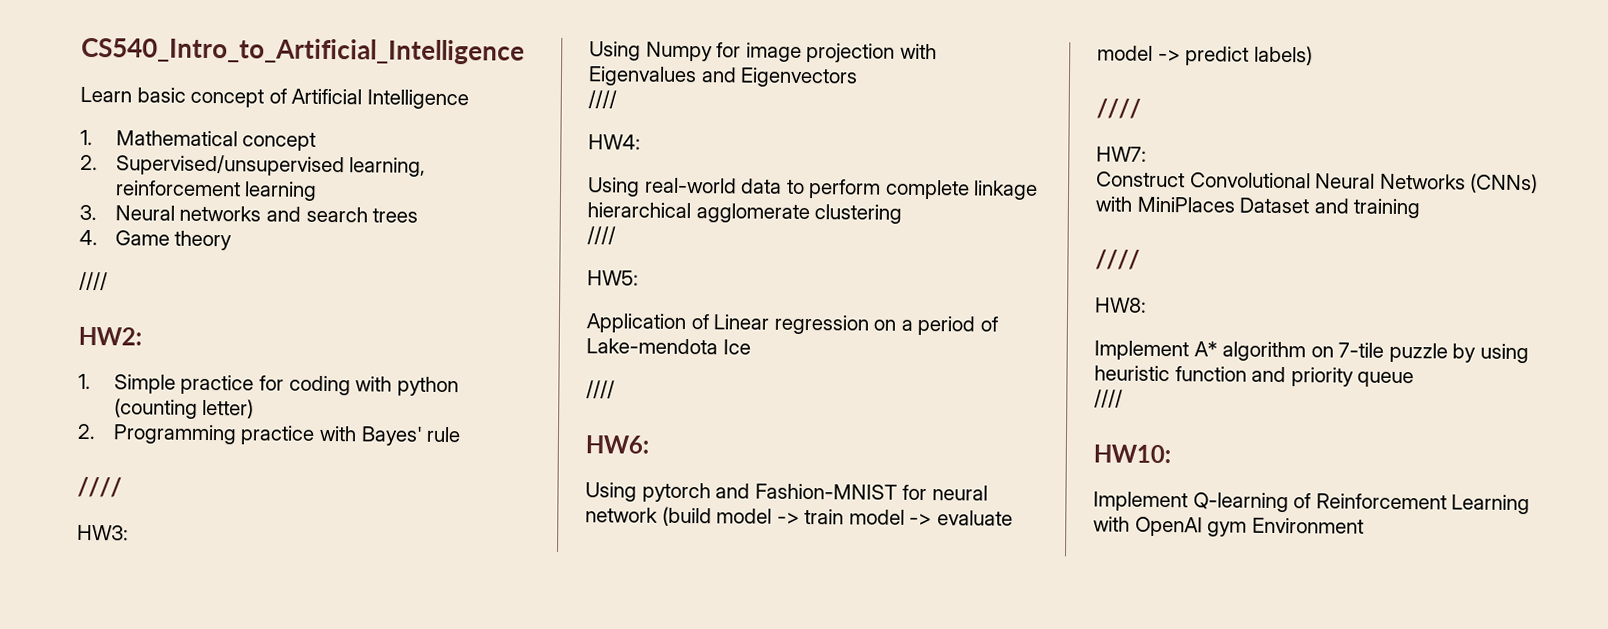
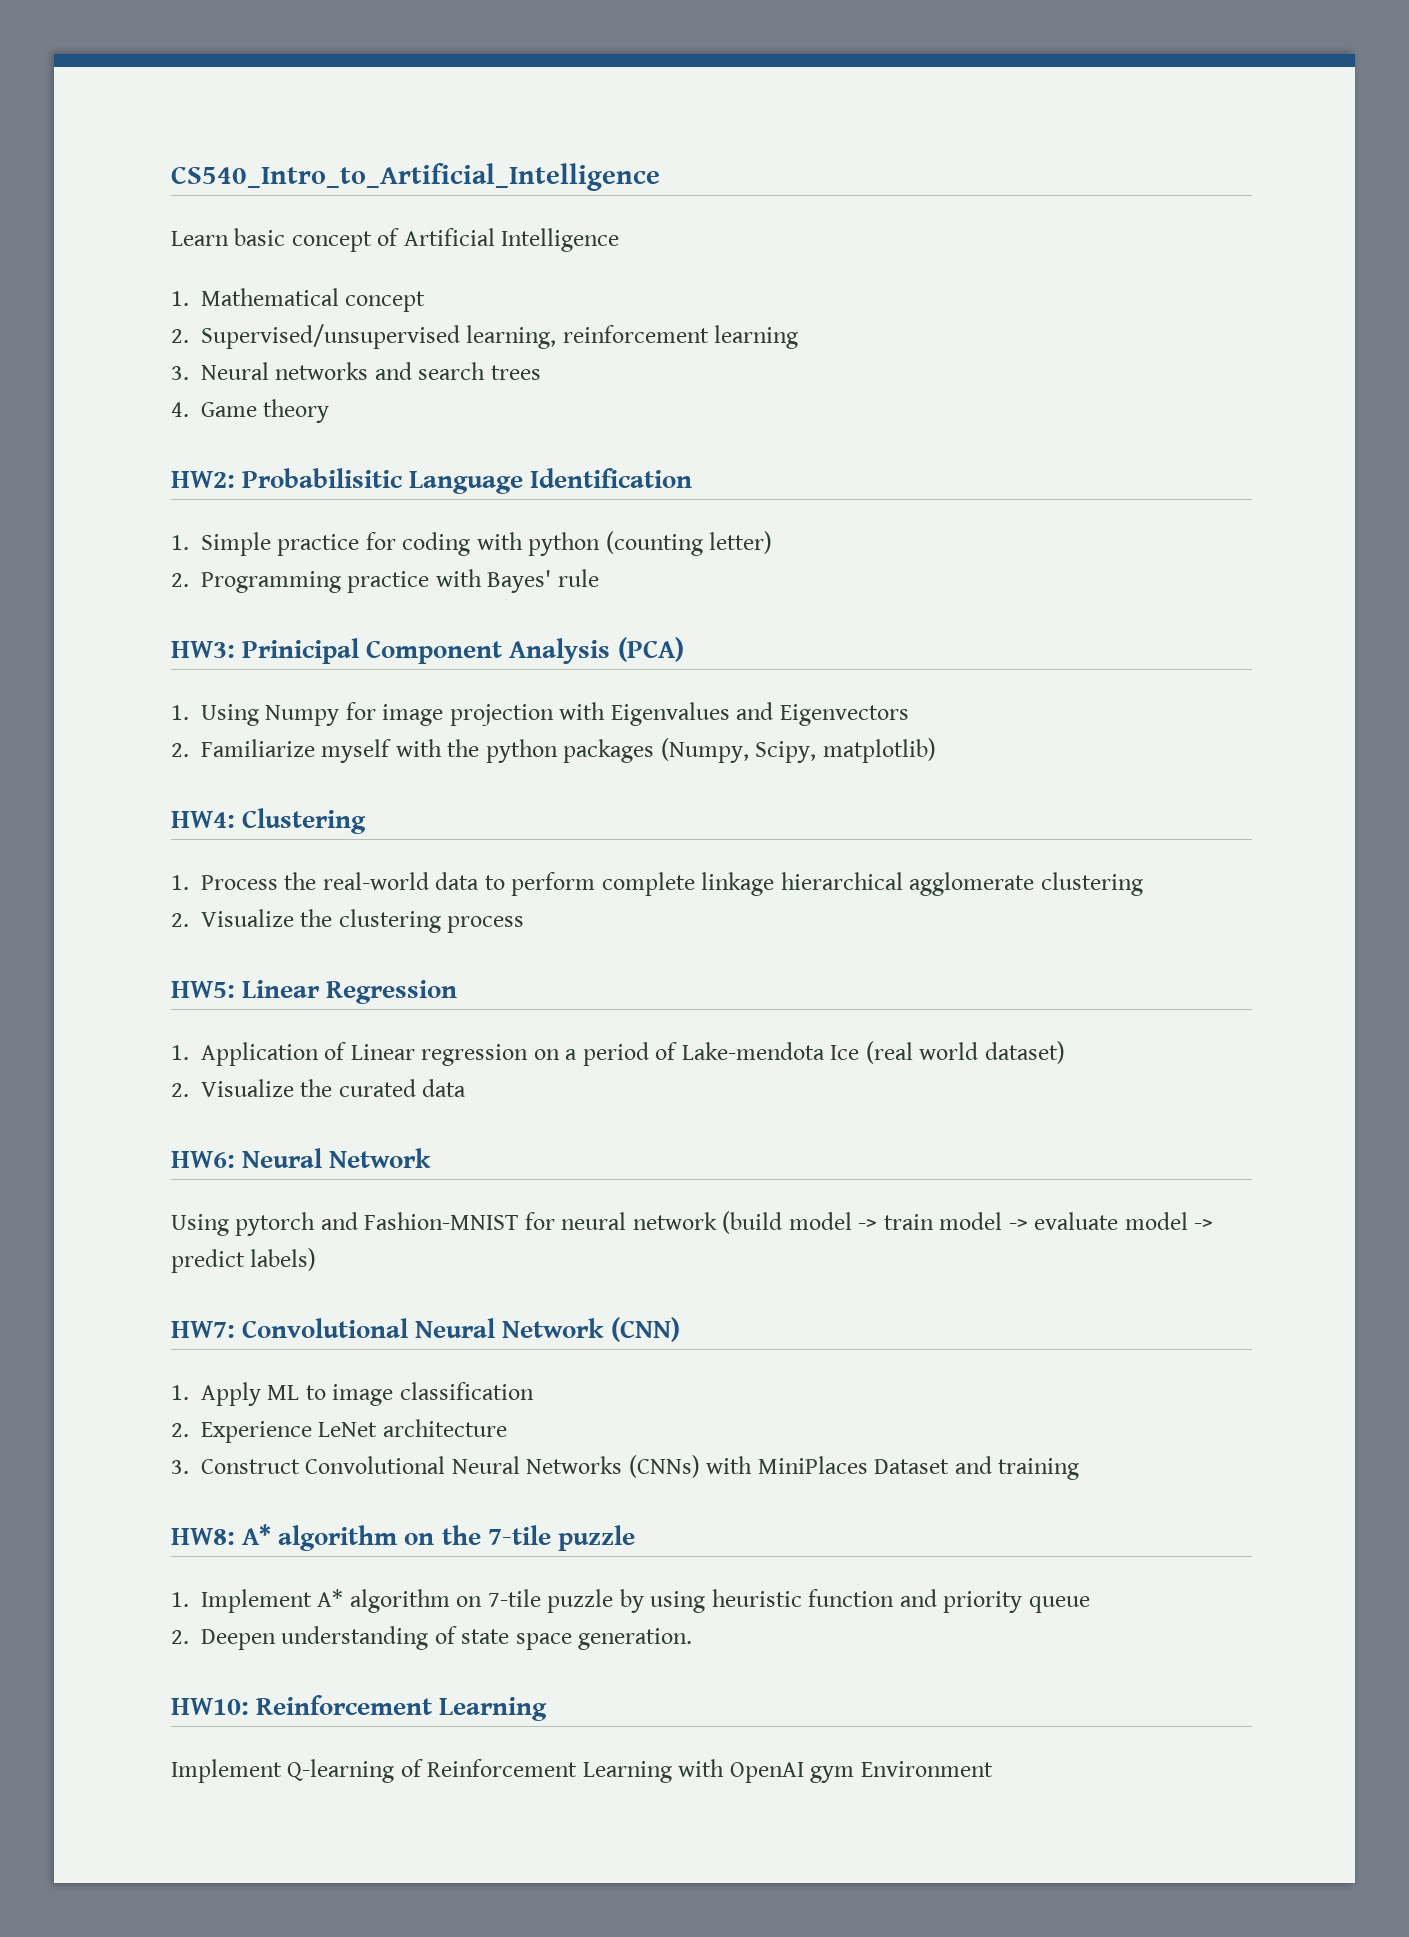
[79,271,108,291] // //// -> (330, 411) none
(142, 336) none -> [242,468,693,494] Probabilisitic Language Identification
[77,476,122,498] [77,524,129,541] //// // HW3: // -> [171,637,684,664] [171,705,189,720] HW3: Prinicipal Component Analysis (PCA) // 1.
[588,90,617,109] [588,134,641,150] [587,177,640,197] //// // HW4: // Using -> [171,738,936,763] [171,808,367,834] [171,872,317,890] 2. Familiarize myself with the python packages (Numpy, Scipy, matplotlib) // HW4: Clustering // 1. Process the
[587,226,616,245] [587,270,639,286] //// // HW5: // -> [171,909,525,933] [171,980,458,1004] [171,1045,189,1060] 2. Visualize the clustering process // HW5: Linear Regression // 1.
[586,380,615,399] // //// -> [865,1041,1065,1064] [171,1079,467,1097] (real world dataset) // 2. Visualize the curated data
(649, 444) none -> [242,1148,432,1168] Neural Network
[1096,98,1141,119] [1096,146,1147,162] //// // HW7: // -> [171,1317,680,1342] [171,1382,534,1406] [171,1419,507,1443] [171,1460,189,1474] HW7: Convolutional Neural Network (CNN) // 1. Apply ML to image classification // 2. Experience LeNet architecture // 3.
[1095,249,1140,270] [1095,297,1147,313] //// // HW8: // -> [171,1524,635,1551] [171,1592,189,1607] HW8: A* algorithm on the 7-tile puzzle // 1.
[1094,389,1123,408] //// -> [171,1626,693,1650] 2. Deepen understanding of state space generation.
(1171, 454) none -> [256,1695,548,1721] Reinforcement Learning

